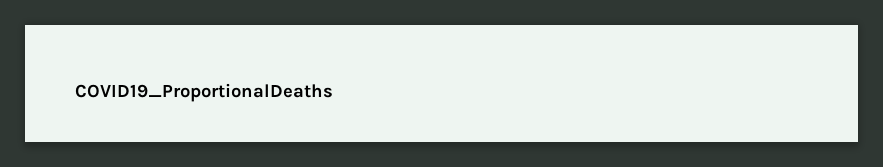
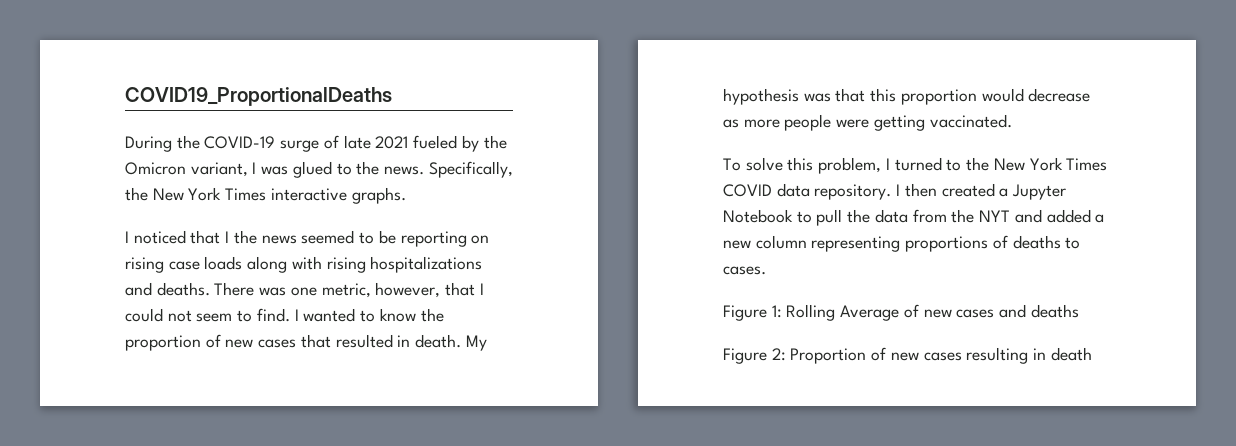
(333, 92) none -> [125,135,507,152] [125,161,513,178] [125,187,406,204] [125,230,490,247] [125,256,483,273] [125,282,484,298] [125,308,444,322] [125,334,487,351] [723,88,1091,105] [723,114,1012,131] [723,157,1108,174] [723,183,1067,200] [723,209,1105,226] [723,235,1081,252] [723,266,766,275] [723,304,1079,321] [723,347,1092,364] // During the COVID-19 surge of late 2021 fueled by the Omicron variant, I was glued to the news. Specifically, the New York Times interactive graphs. // I noticed that I the news seemed to be reporting on rising case loads along with rising hospitalizations and deaths. There was one metric, however, that I could not seem to find. I wanted to know the proportion of new cases that resulted in death. My hypothesis was that this proportion would decrease as more people were getting vaccinated. // To solve this problem, I turned to the New York Times COVID data repository. I then created a Jupyter Notebook to pull the data from the NYT and added a new column representing proportions of deaths to cases. // Figure 1: Rolling Average of new cases and deaths // Figure 2: Proportion of new cases resulting in death

